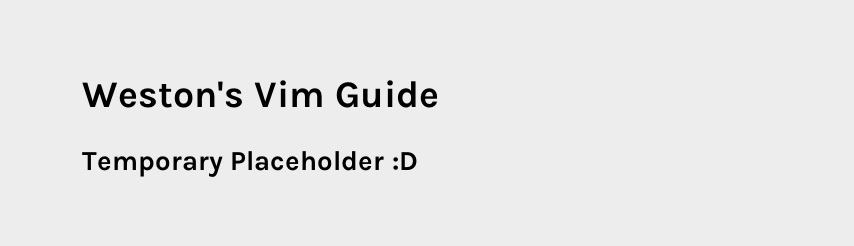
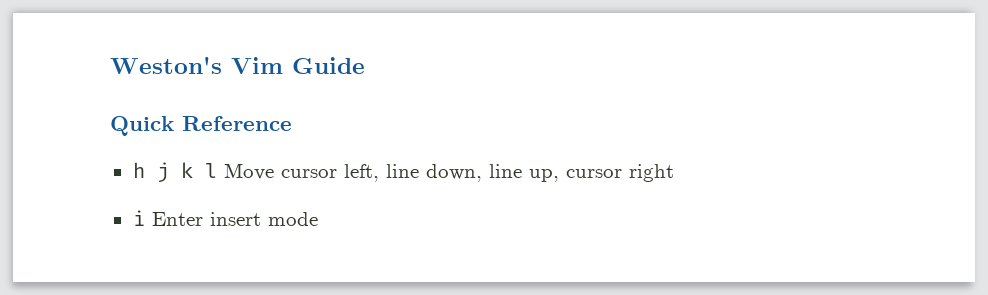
[82,151,418,177] Temporary Placeholder :D -> [110,116,292,136] [132,162,674,183] [132,210,318,226] Quick Reference // h j k l Move cursor left, line down, line up, cursor right // i Enter insert mode

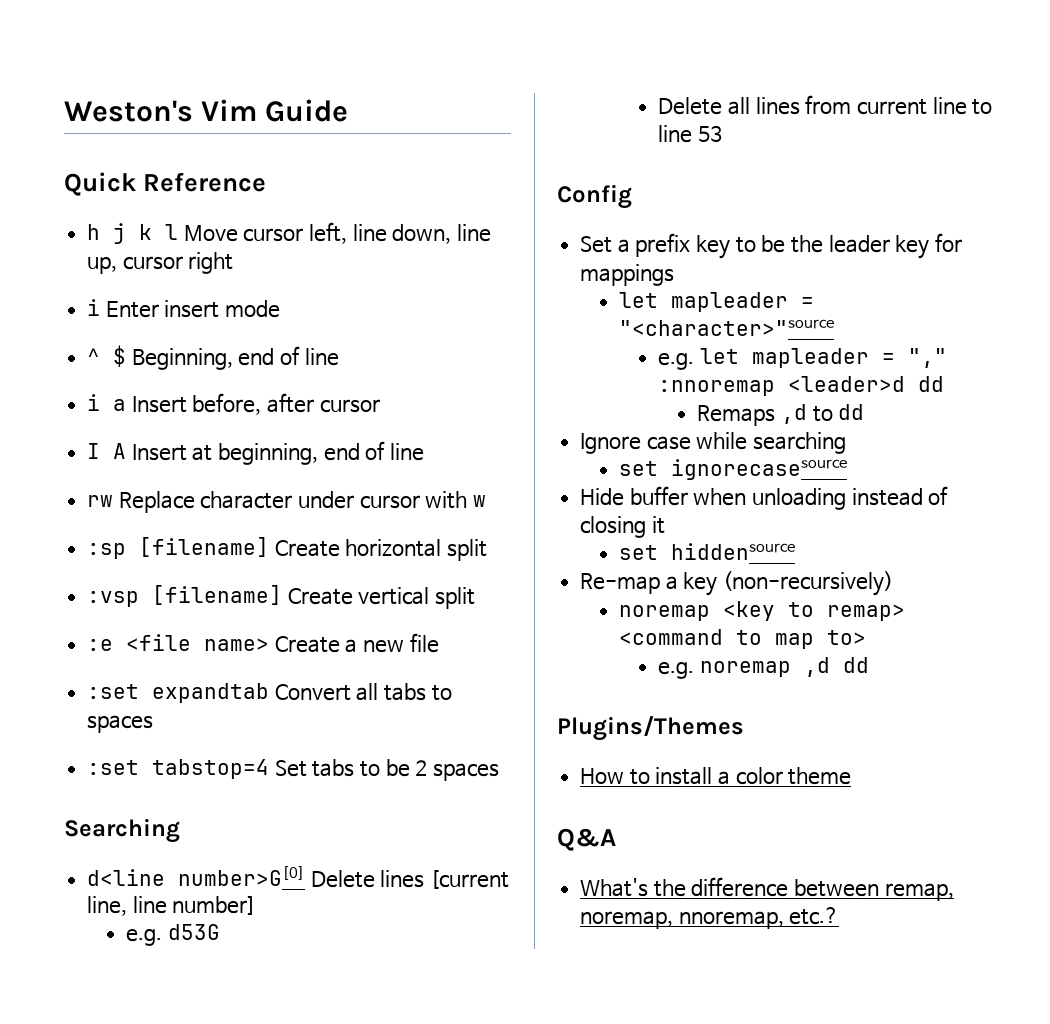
(318, 219) none -> [87,345,339,370] [87,393,380,415] [87,441,425,465] [87,491,487,513] [87,537,488,561] [87,585,476,609] [87,633,439,653] [87,683,452,703] [87,715,154,733] [87,759,500,781] [64,818,180,843] [87,866,510,889] [87,896,257,916] [126,924,220,946] [658,95,993,115] [658,125,722,143] [557,184,632,209] [580,233,963,259] [580,264,675,286] [619,292,815,312] [619,319,835,336] [658,348,947,370] [658,376,945,396] [697,404,865,426] [580,432,847,454] [619,459,848,480] [580,486,949,510] [580,516,665,538] [619,543,796,560] [580,571,894,596] [619,601,906,621] [619,629,867,649] [658,657,869,679] [557,716,744,741] [580,767,852,785] [557,828,616,851] [580,877,954,901] [580,907,840,929] // ^ $ Beginning, end of line // i a Insert before, after cursor // I A Insert at beginning, end of line // rw Replace character under cursor with w // :sp [filename] Create horizontal split // :vsp [filename] Create vertical split // :e <file name> Create a new file // :set expandtab Convert all tabs to spaces // :set tabstop=4 Set tabs to be 2 spaces // Searching // d<line number>G[0] Delete lines [current line, line number] // e.g. d53G // Delete all lines from current line to line 53 // Config // Set a prefix key to be the leader key for mappings // let mapleader = "<character>"source // e.g. let mapleader = "," :nnoremap <leader>d dd // Remaps ,d to dd // Ignore case while searching // set ignorecasesource // Hide buffer when unloading instead of closing it // set hiddensource // Re-map a key (non-recursively) // noremap <key to remap> <command to map to> // e.g. noremap ,d dd // Plugins/Themes // How to install a color theme // Q&A // What's the difference between remap, noremap, nnoremap, etc.?

